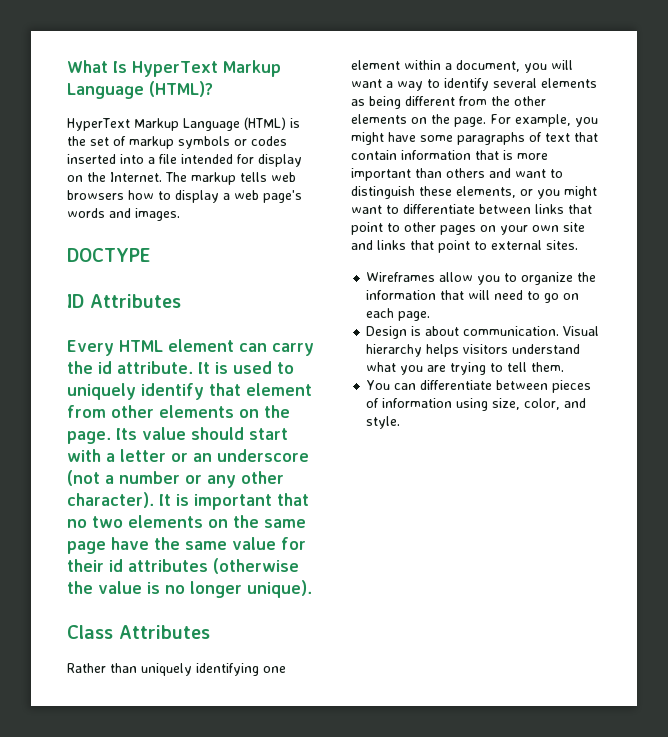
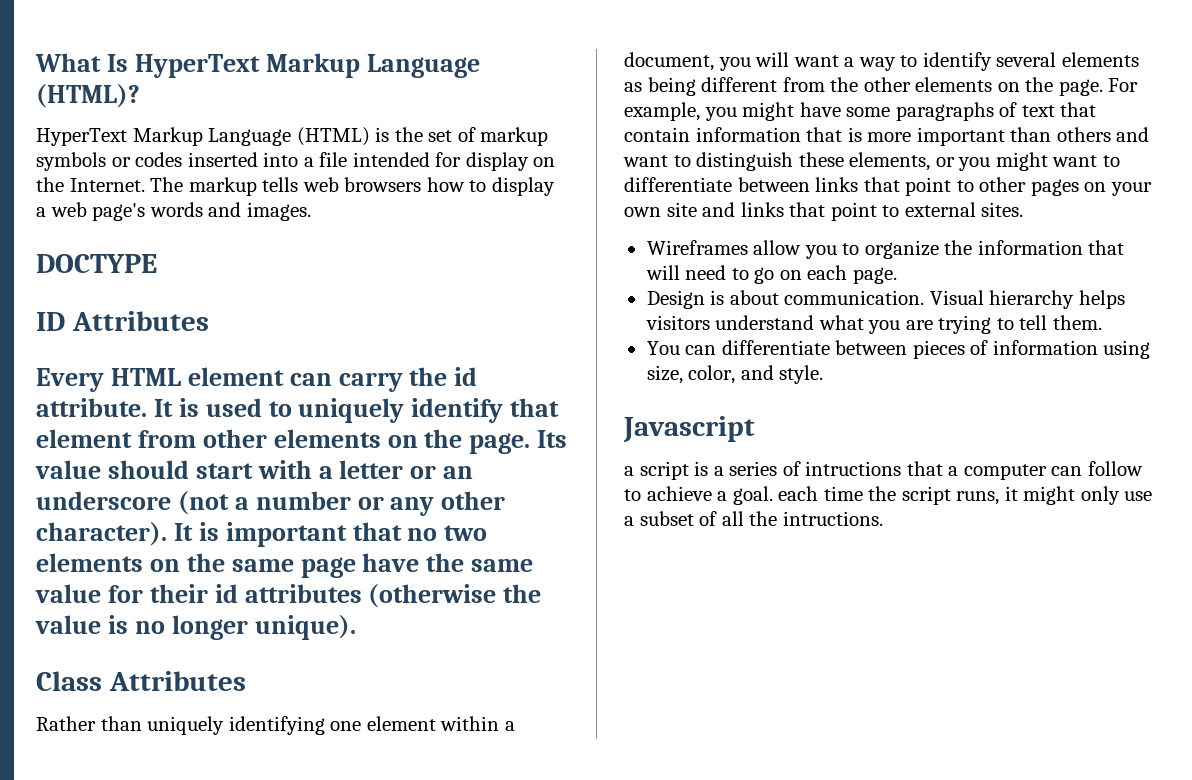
(401, 422) none -> [623,416,755,443] [624,461,1143,480] [624,486,1153,505] [624,511,883,526] // Javascript // a script is a series of intructions that a computer can follow to achieve a goal. each time the script runs, it might only use a subset of all the intructions.

